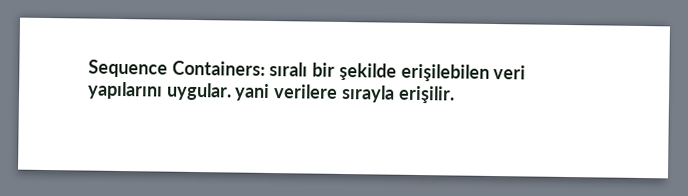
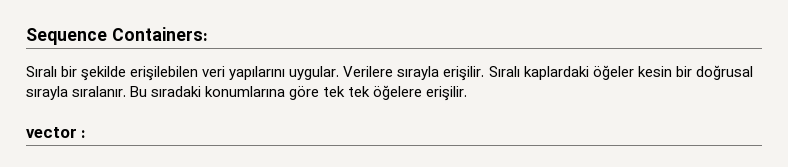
[269,61,309,77] sıralı -> [26,66,57,77] // Sıralı
[234,83,455,104] yani verilere sırayla erişilir. -> [343,65,753,81] [26,85,468,101] [26,127,86,138] Verilere sırayla erişilir. Sıralı kaplardaki öğeler kesin bir doğrusal sırayla sıralanır. Bu sıradaki konumlarına göre tek tek öğelere erişilir. // vector :

